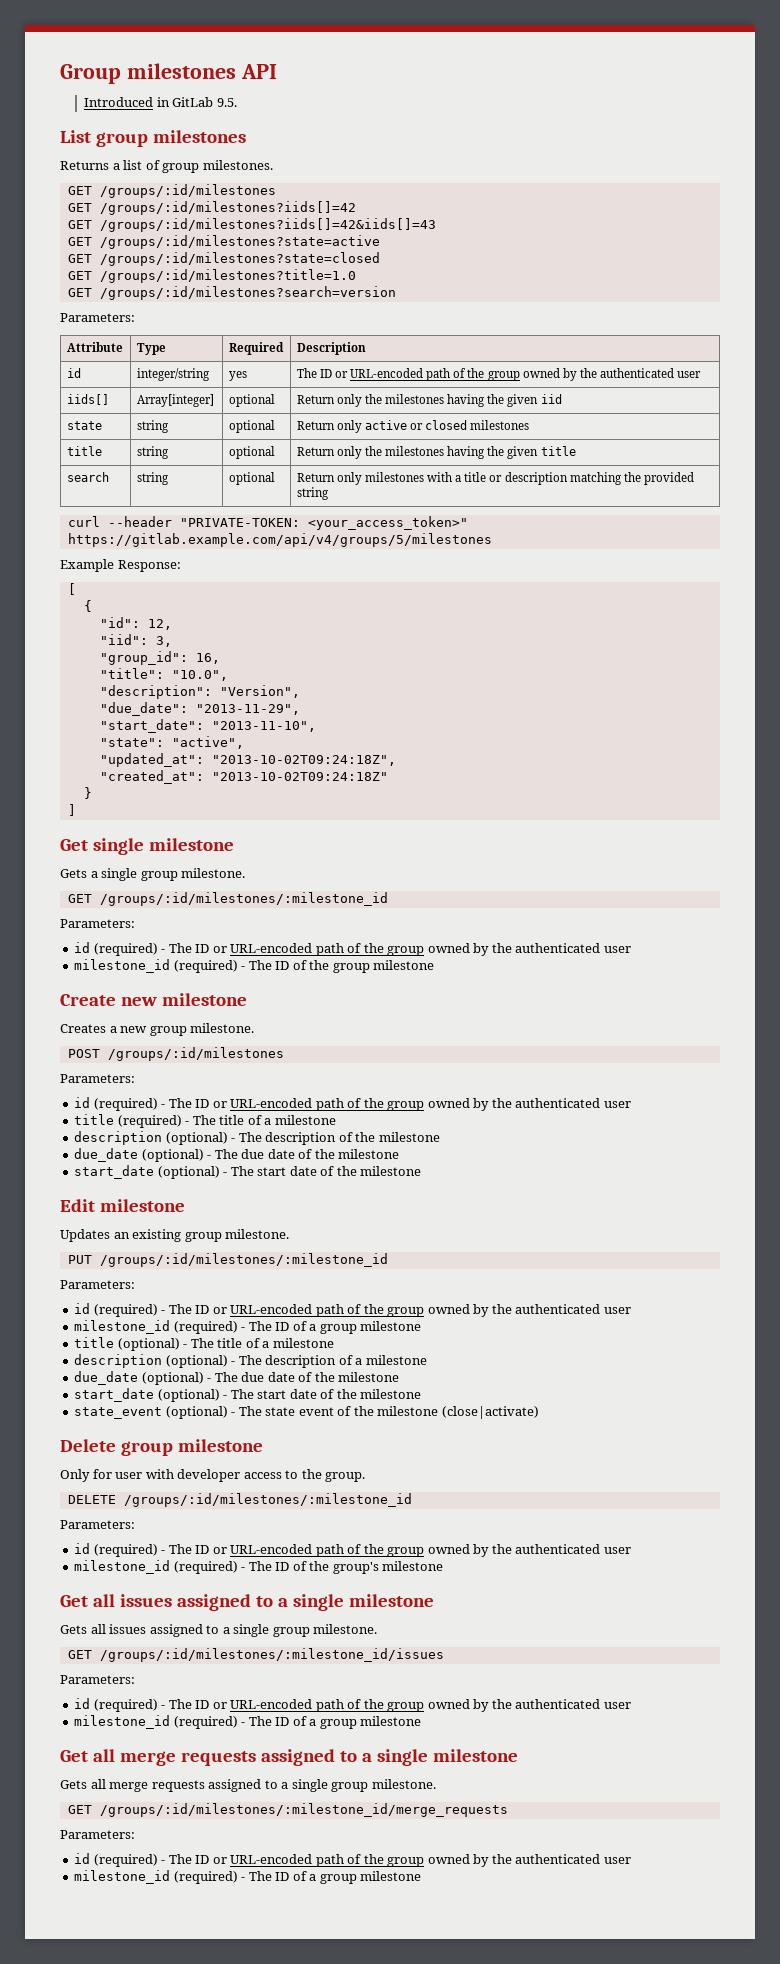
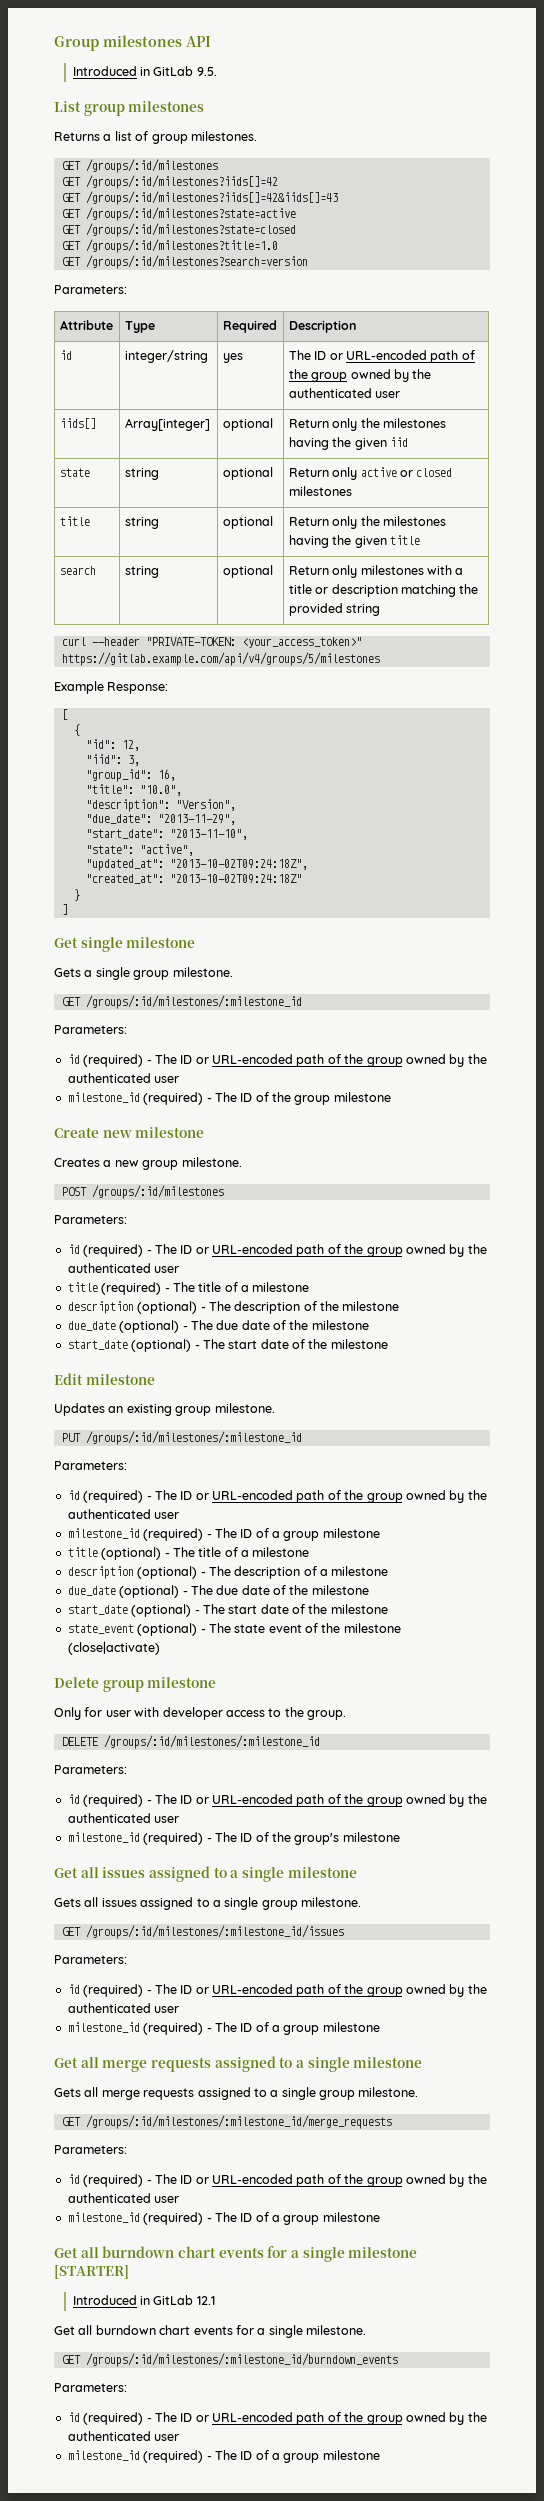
(422, 1876) none -> [54,2246,418,2262] [54,2265,129,2279] [72,2295,215,2305] [54,2325,366,2338] [61,2353,398,2367] [54,2383,127,2392] [67,2412,487,2425] [67,2431,180,2441] [67,2450,380,2463] // Get all burndown chart events for a single milestone [STARTER] // Introduced in GitLab 12.1 // Get all burndown chart events for a single milestone. // GET /groups/:id/milestones/:milestone_id/burndown_events // Parameters: // id (required) - The ID or URL-encoded path of the group owned by the authenticated user // milestone_id (required) - The ID of a group milestone

